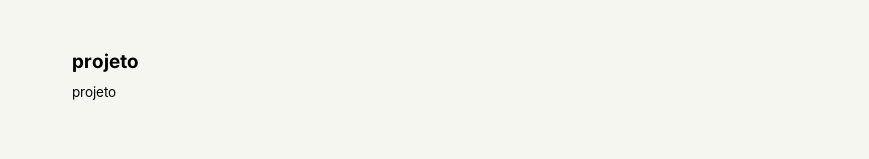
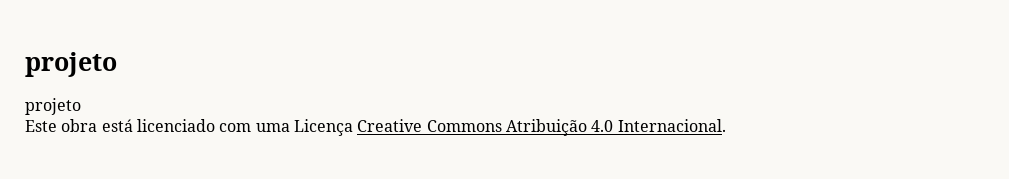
(116, 93) none -> [25,119,726,136] // Este obra está licenciado com uma Licença Creative Commons Atribuição 4.0 Internacional.

